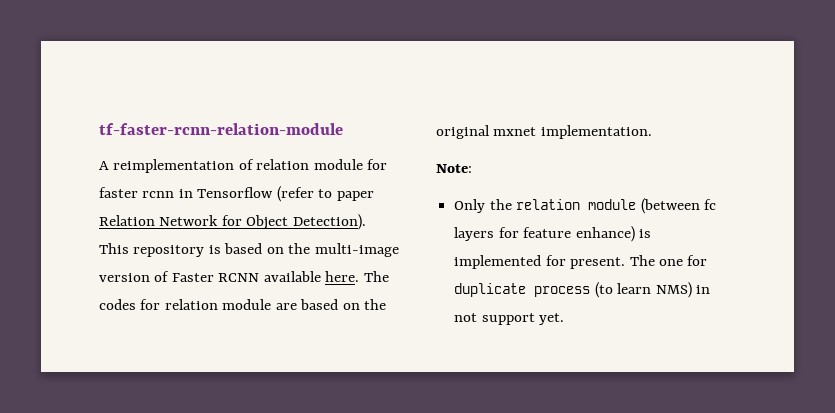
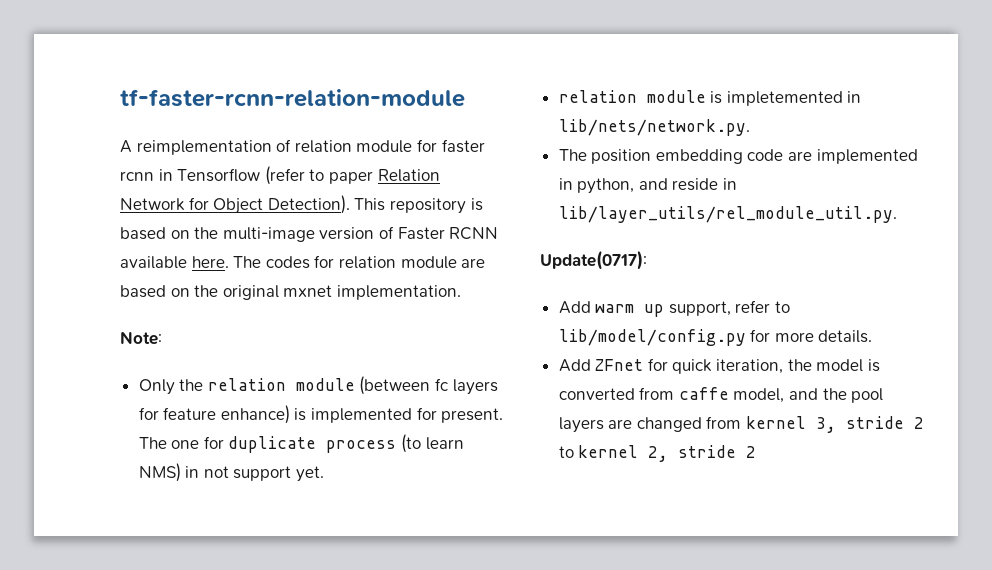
(565, 319) none -> [558,90,862,106] [558,119,750,136] [558,149,918,164] [558,178,738,194] [558,206,897,223] [540,250,647,270] [558,300,791,317] [558,329,873,346] [558,358,880,374] [558,387,884,403] [558,416,925,433] [558,445,757,462] // relation module is impletemented in lib/nets/network.py. // The position embedding code are implemented in python, and reside in lib/layer_utils/rel_module_util.py. // Update(0717): // Add warm up support, refer to lib/model/config.py for more details. // Add ZFnet for quick iteration, the model is converted from caffe model, and the pool layers are changed from kernel 3, stride 2 to kernel 2, stride 2

